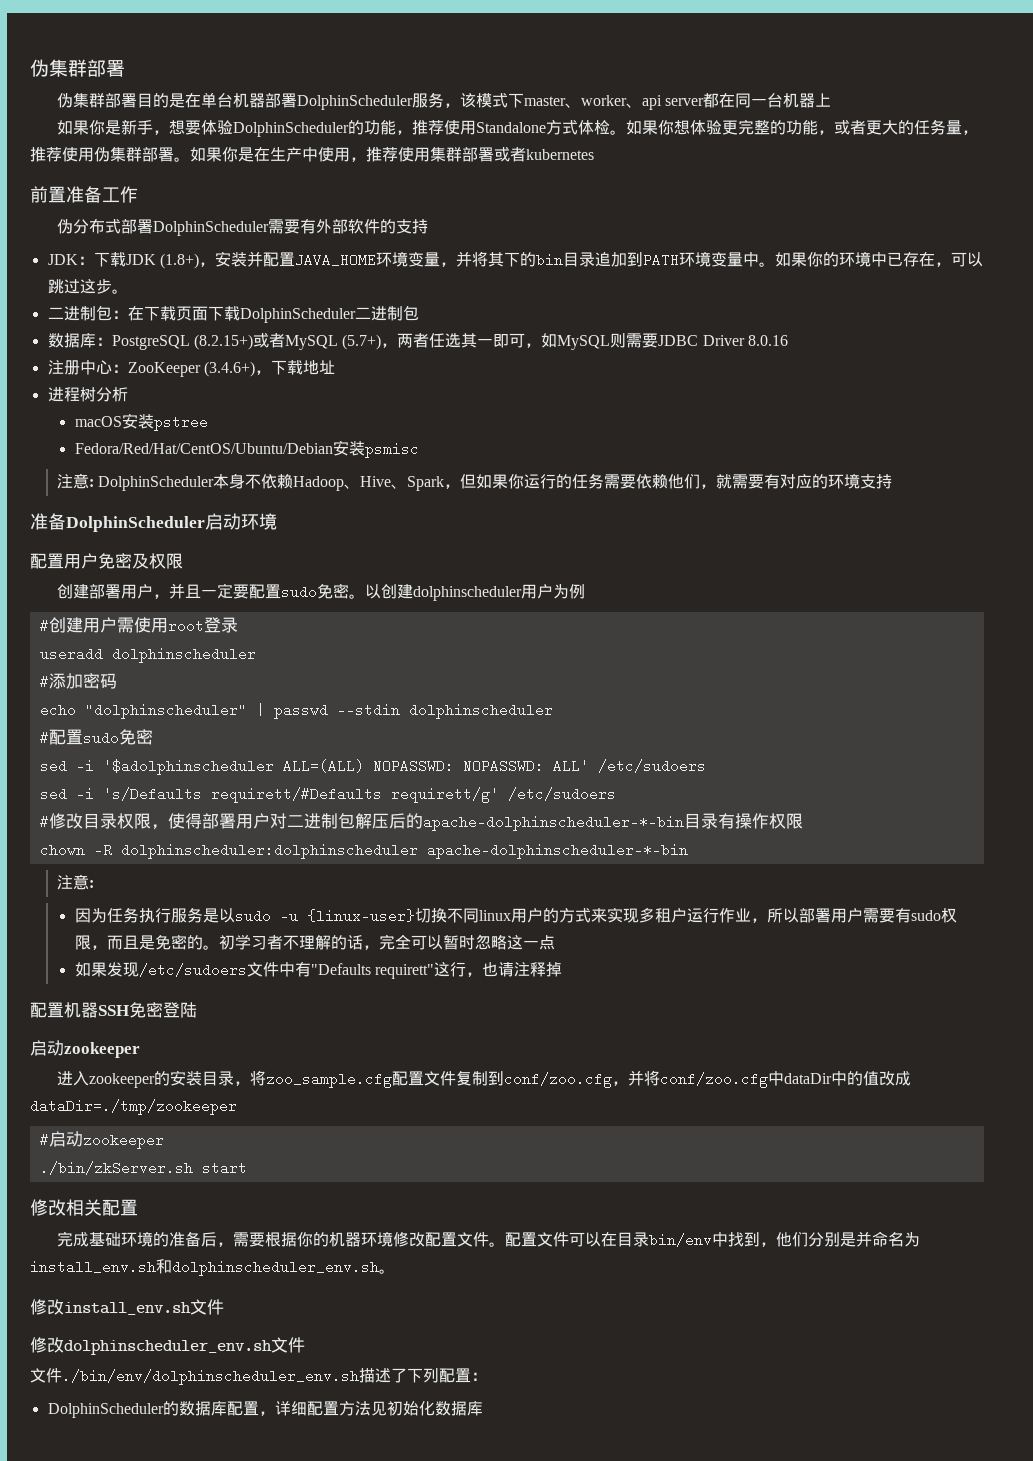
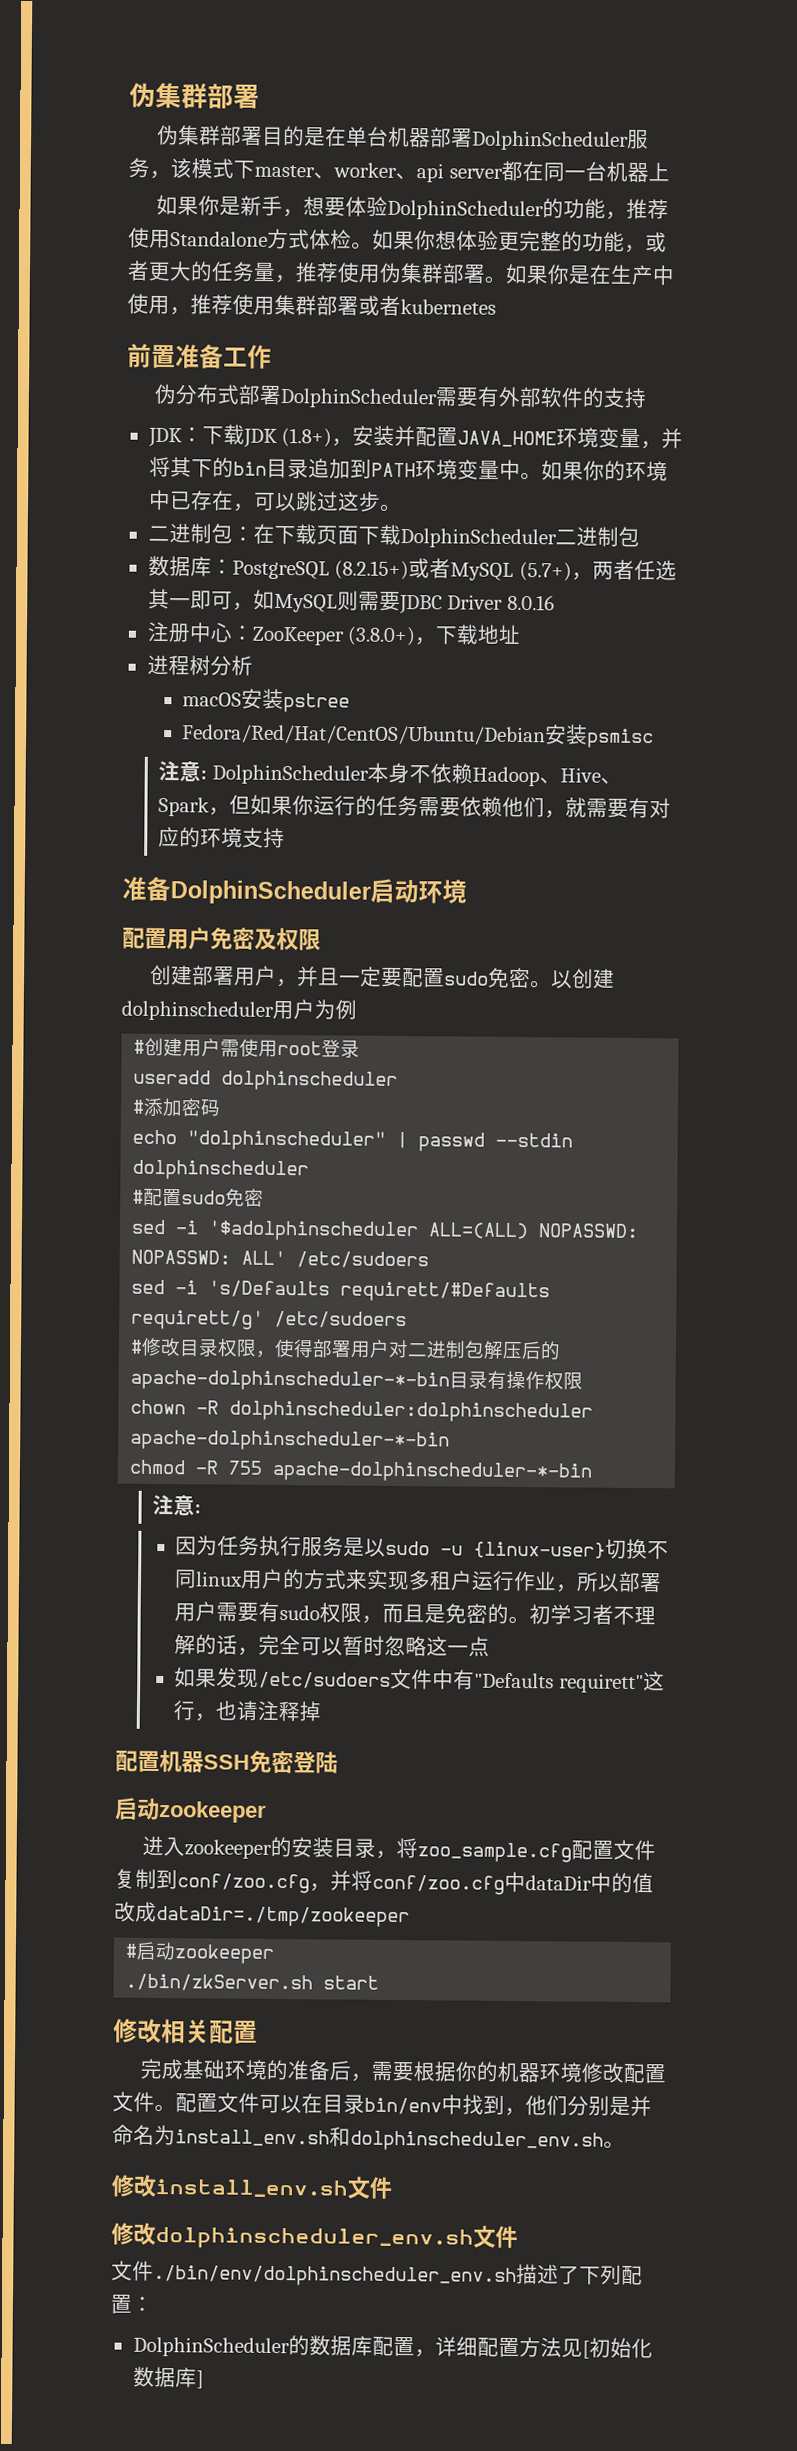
[203,361,255,377] (3.4.6+) -> [347,626,417,647] (3.8.0+)
(688, 851) none -> [129,1459,594,1483] // chmod -R 755 apache-dolphinscheduler-*-bin
(387, 1408) none -> [581,2340,590,2359] [
(483, 1408) none -> [195,2370,204,2389] ]

